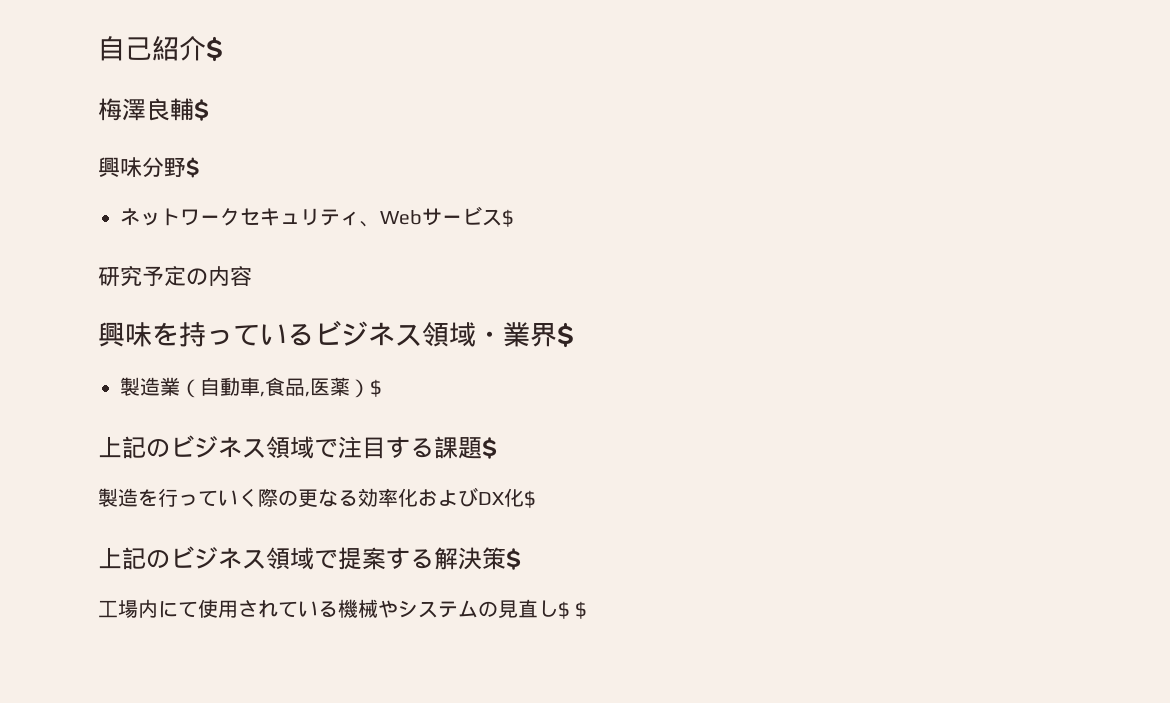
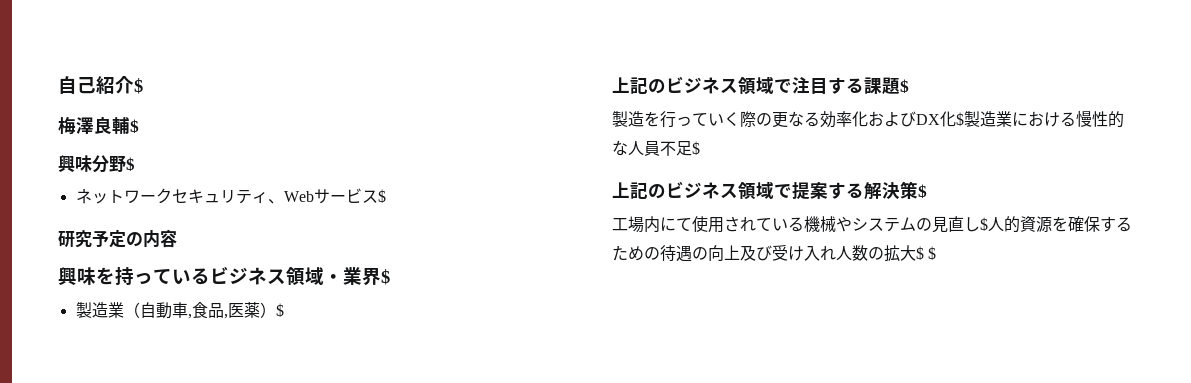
(536, 499) none -> [964,110,1124,128] [612,140,700,156] 製造業における慢性的な人員不足$
(570, 610) none -> [988,216,1132,233] [612,245,924,262] 人的資源を確保するための待遇の向上及び受け入れ人数の拡大$

